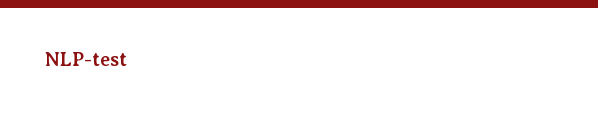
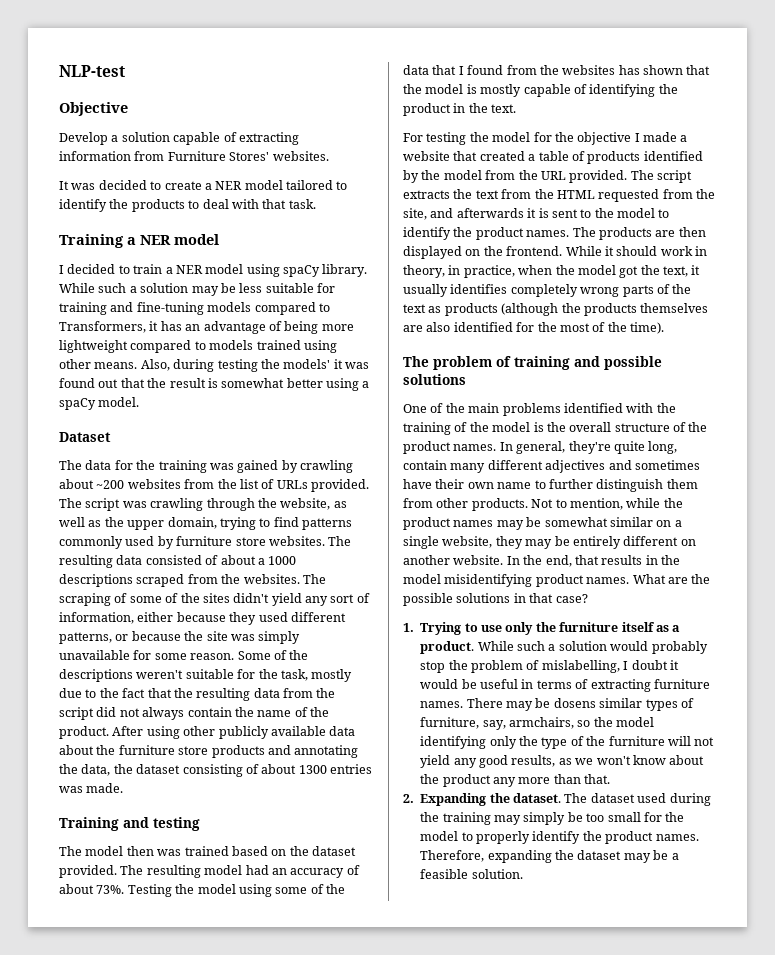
(127, 59) none -> [59,102,128,116] [59,132,299,145] [59,151,329,161] [59,180,348,190] [59,199,316,212] [59,234,219,248] [59,264,368,277] [59,283,335,296] [59,302,330,315] [59,321,354,334] [59,340,337,353] [59,359,369,372] [59,378,370,391] [59,397,140,410] [59,432,111,442] [59,460,353,473] [59,479,369,492] [59,498,347,511] [59,517,352,530] [59,536,352,549] [59,555,297,568] [59,574,326,587] [59,593,370,606] [59,612,346,625] [59,631,301,644] [59,650,309,660] [59,669,353,682] [59,688,336,701] [59,707,329,720] [59,726,356,739] [59,745,359,758] [59,764,372,777] [59,783,124,793] [59,817,200,831] [59,846,356,856] [59,865,360,878] [59,884,345,897] [403,65,711,75] [403,84,678,97] [403,103,517,116] [403,132,688,145] [403,151,703,164] [403,170,692,183] [403,189,715,202] [403,208,670,220] [403,227,706,240] [403,246,707,259] [403,265,701,278] [403,284,692,297] [403,303,709,316] [403,322,664,334] [403,356,662,370] [403,374,466,385] [403,403,676,416] [403,422,708,435] [403,441,678,454] [403,460,700,473] [403,479,698,492] [403,498,683,511] [403,517,682,530] [403,536,696,549] [403,555,680,567] [403,574,711,587] [403,593,588,606] [403,622,681,635] [420,641,708,654] [420,660,679,673] [420,679,710,692] [420,698,694,711] [420,717,655,730] [420,736,715,749] [420,755,705,768] [420,774,611,787] [403,793,711,806] [420,812,685,825] [420,831,699,844] [420,850,679,863] [420,869,523,879] // Objective // Develop a solution capable of extracting information from Furniture Stores' websites. // It was decided to create a NER model tailored to identify the products to deal with that task. // Training a NER model // I decided to train a NER model using spaCy library. While such a solution may be less suitable for training and fine-tuning models compared to Transformers, it has an advantage of being more lightweight compared to models trained using other means. Also, during testing the models' it was found out that the result is somewhat better using a spaCy model. // Dataset // The data for the training was gained by crawling about ~200 websites from the list of URLs provided. The script was crawling through the website, as well as the upper domain, trying to find patterns commonly used by furniture store websites. The resulting data consisted of about a 1000 descriptions scraped from the websites. The scraping of some of the sites didn't yield any sort of information, either because they used different patterns, or because the site was simply unavailable for some reason. Some of the descriptions weren't suitable for the task, mostly due to the fact that the resulting data from the script did not always contain the name of the product. After using other publicly available data about the furniture store products and annotating the data, the dataset consisting of about 1300 entries was made. // Training and testing // The model then was trained based on the dataset provided. The resulting model had an accuracy of about 73%. Testing the model using some of the data that I found from the websites has shown that the model is mostly capable of identifying the product in the text. // For testing the model for the objective I made a website that created a table of products identified by the model from the URL provided. The script extracts the text from the HTML requested from the site, and afterwards it is sent to the model to identify the product names. The products are then displayed on the frontend. While it should work in theory, in practice, when the model got the text, it usually identifies completely wrong parts of the text as products (although the products themselves are also identified for the most of the time). // The problem of training and possible solutions // One of the main problems identified with the training of the model is the overall structure of the product names. In general, they're quite long, contain many different adjectives and sometimes have their own name to further distinguish them from other products. Not to mention, while the product names may be somewhat similar on a single website, they may be entirely different on another website. In the end, that results in the model misidentifying product names. What are the possible solutions in that case? // 1. Trying to use only the furniture itself as a product. While such a solution would probably stop the problem of mislabelling, I doubt it would be useful in terms of extracting furniture names. There may be dosens similar types of furniture, say, armchairs, so the model identifying only the type of the furniture will not yield any good results, as we won't know about the product any more than that. // 2. Expanding the dataset. The dataset used during the training may simply be too small for the model to properly identify the product names. Therefore, expanding the dataset may be a feasible solution.

